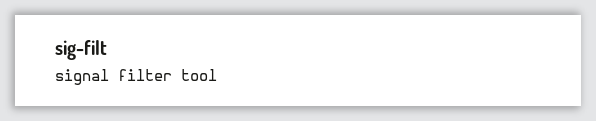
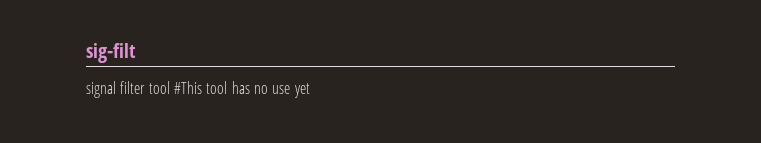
(217, 75) none -> [173,81,310,98] #This tool has no use yet

